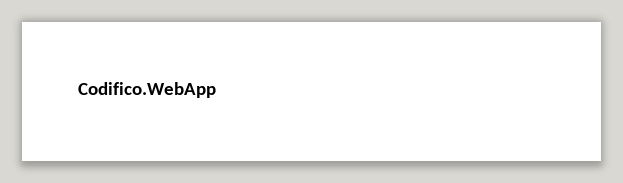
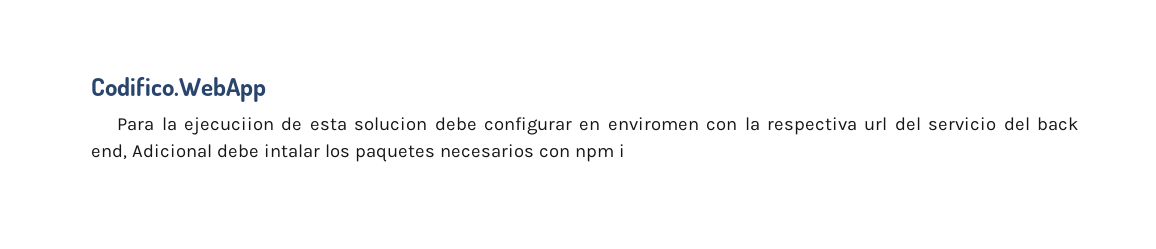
(216, 90) none -> [117,117,1078,135] [91,144,625,162] // Para la ejecuciion de esta solucion debe configurar en enviromen con la respectiva url del servicio del back end, Adicional debe intalar los paquetes necesarios con npm i

